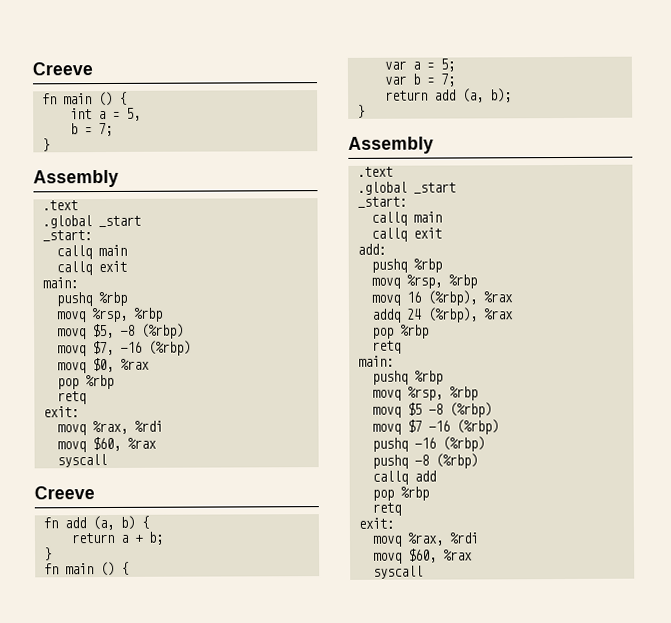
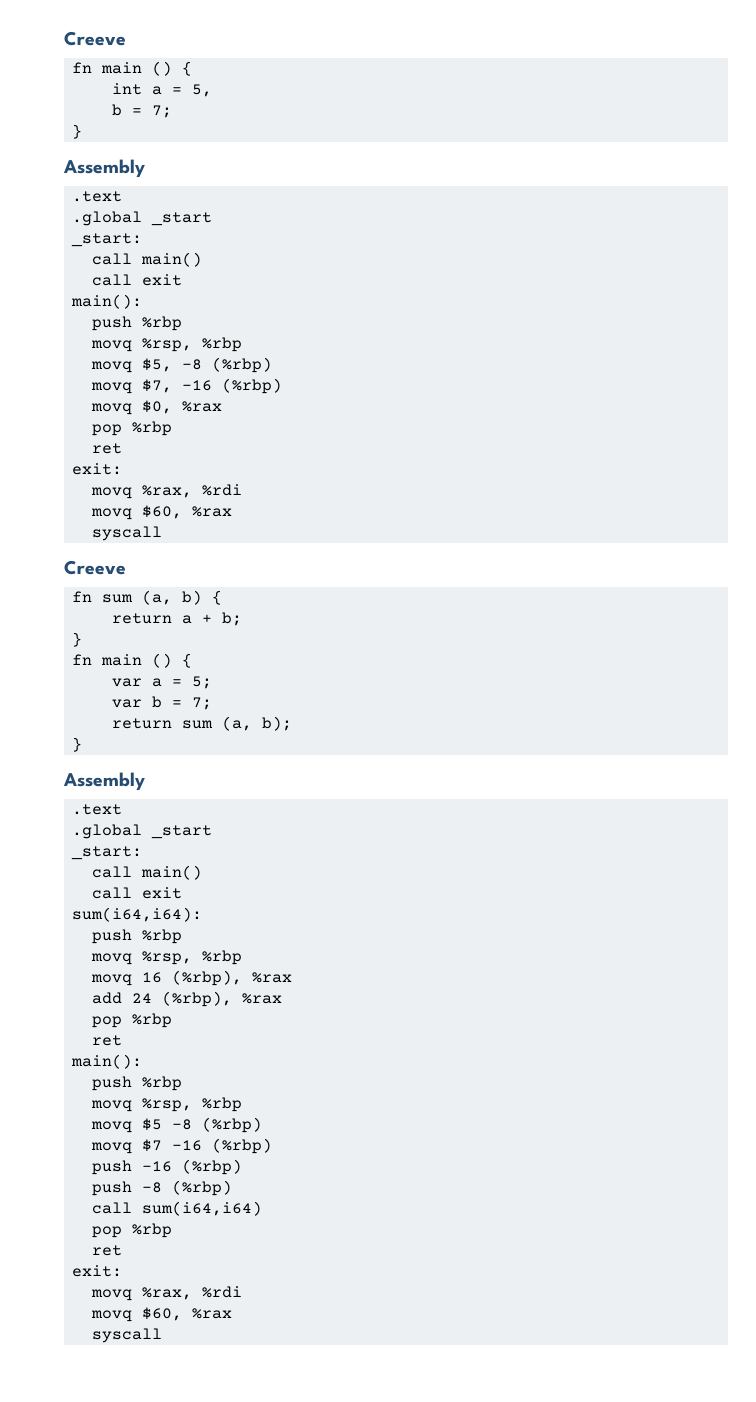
[56,244,127,260] [56,260,127,276] [42,277,78,289] [56,292,92,307] callq main // callq exit // main: // pushq -> [91,252,202,267] [91,274,182,286] [70,294,142,309] [91,316,132,331] call main() // call exit // main(): // push
[57,391,86,405] retq -> [91,443,122,454] ret
[64,517,86,529] add -> [101,594,133,603] sum
[434,89,456,101] add -> [181,720,213,729] sum
[371,211,442,226] [371,227,442,242] [357,243,386,255] [371,258,407,273] callq main // callq exit // add: // pushq -> [91,865,202,880] [91,887,182,899] [71,907,202,922] [91,929,132,944] call main() // call exit // sum(i64,i64): // push
[371,308,401,323] addq -> [91,992,122,1004] add
[372,340,401,354] [358,355,394,367] [372,370,408,385] retq // main: // pushq -> [91,1035,122,1046] [70,1054,142,1069] [91,1076,132,1091] ret // main(): // push
[372,436,485,452] [372,453,478,469] [372,470,436,485] [372,486,429,501] [372,502,401,516] pushq -16 (%rbp) // pushq -8 (%rbp) // callq add // pop %rbp // retq -> [91,1159,242,1175] [91,1180,232,1196] [91,1201,262,1216] [91,1223,172,1238] [91,1245,122,1256] push -16 (%rbp) // push -8 (%rbp) // call sum(i64,i64) // pop %rbp // ret

